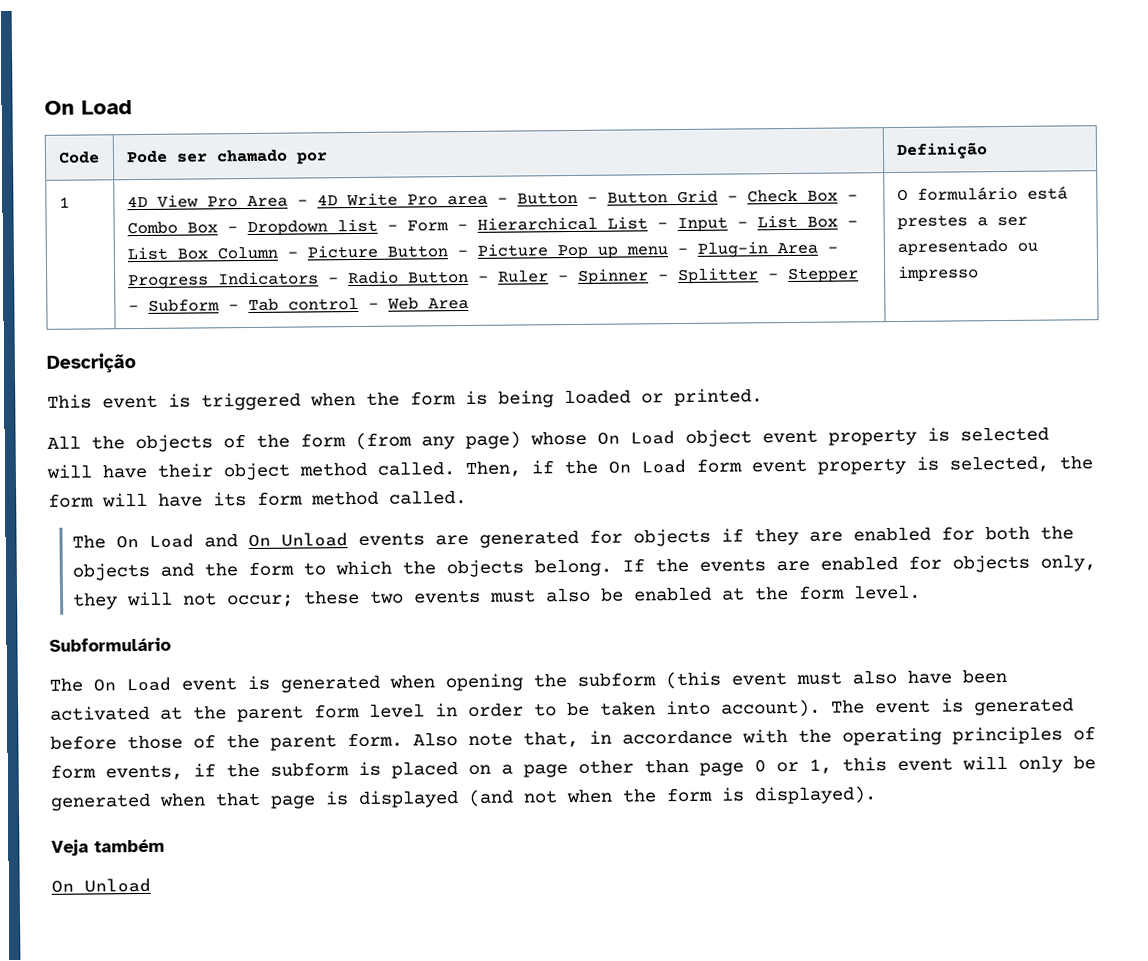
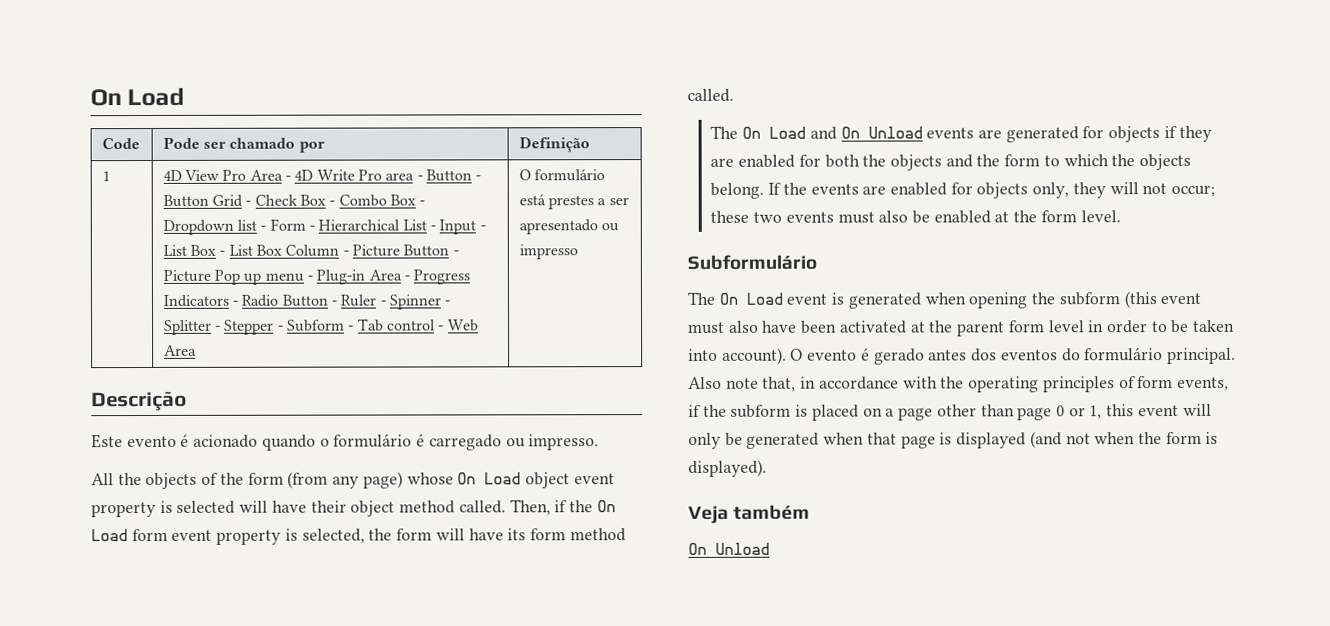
[47,388,763,411] This event is triggered when the form is being loaded or printed. -> [91,433,600,451] Este evento é acionado quando o formulário é carregado ou impresso.
[831,697,1074,716] [50,732,403,751] The event is generated before those of the parent form. -> [790,347,1236,365] O evento é gerado antes dos eventos do formulário principal.

